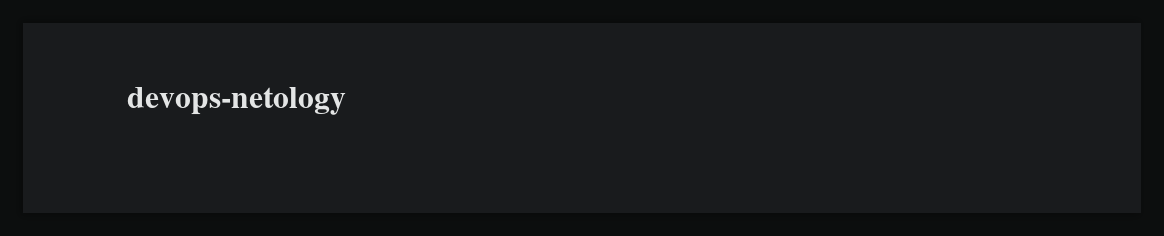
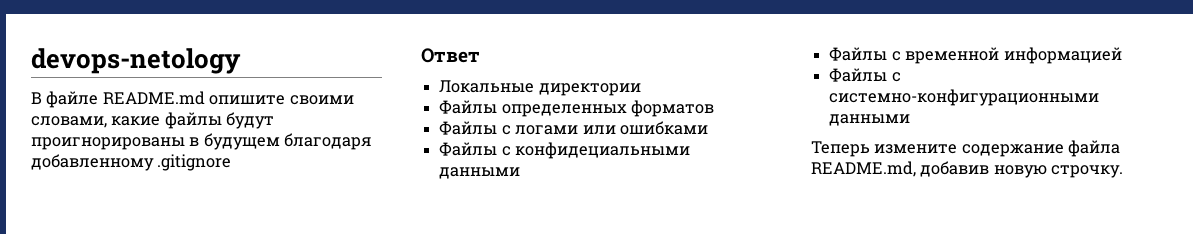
(346, 101) none -> [31,91,354,108] [31,112,275,129] [31,133,372,150] [31,154,232,171] [421,48,480,63] [439,80,641,96] [439,100,715,117] [439,121,708,135] [439,142,691,159] [439,167,521,179] [829,47,1122,64] [829,68,901,82] [829,89,1100,106] [829,114,911,126] [811,140,1121,157] [811,161,1124,178] // В файле README.md опишите своими словами, какие файлы будут проигнорированы в будущем благодаря добавленному .gitignore // Ответ // Локальные директории // Файлы определенных форматов // Файлы с логами или ошибками // Файлы с конфидециальными данными // Файлы с временной информацией // Файлы с системно-конфигурационными данными // Теперь измените содержание файла README.md, добавив новую строчку.

